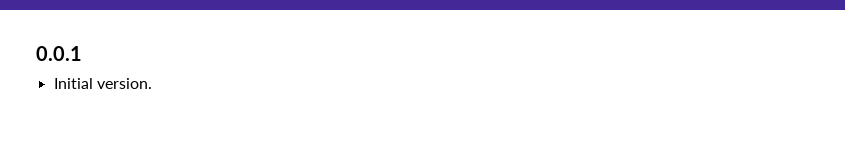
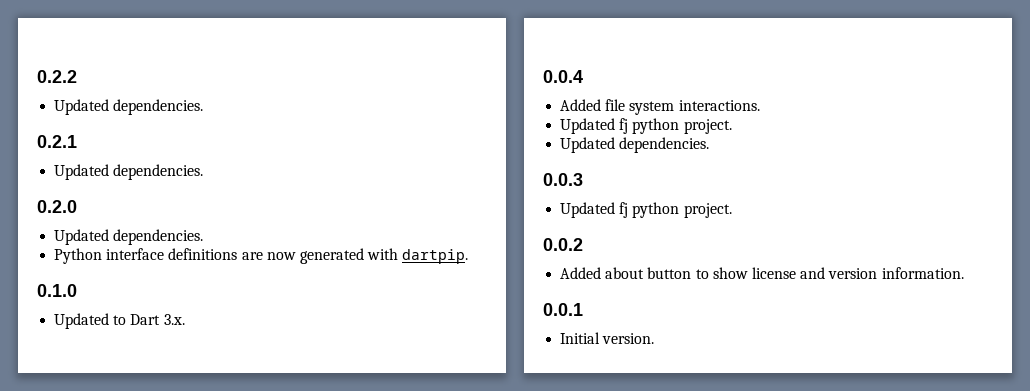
(36, 53) none -> [37,70,77,83] [54,99,204,115] [37,135,77,148] [54,164,204,180] [37,200,77,213] [54,229,204,245] [54,248,469,264] [37,284,77,297] [54,313,185,329] [543,70,583,83] [560,99,760,115] [560,118,732,134] [560,137,710,153] [543,173,583,186] [560,202,732,218] [543,238,583,251] [560,267,964,279] 0.2.2 // Updated dependencies. // 0.2.1 // Updated dependencies. // 0.2.0 // Updated dependencies. // Python interface definitions are now generated with dartpip. // 0.1.0 // Updated to Dart 3.x. // 0.0.4 // Added file system interactions. // Updated fj python project. // Updated dependencies. // 0.0.3 // Updated fj python project. // 0.0.2 // Added about button to show license and version information. //

